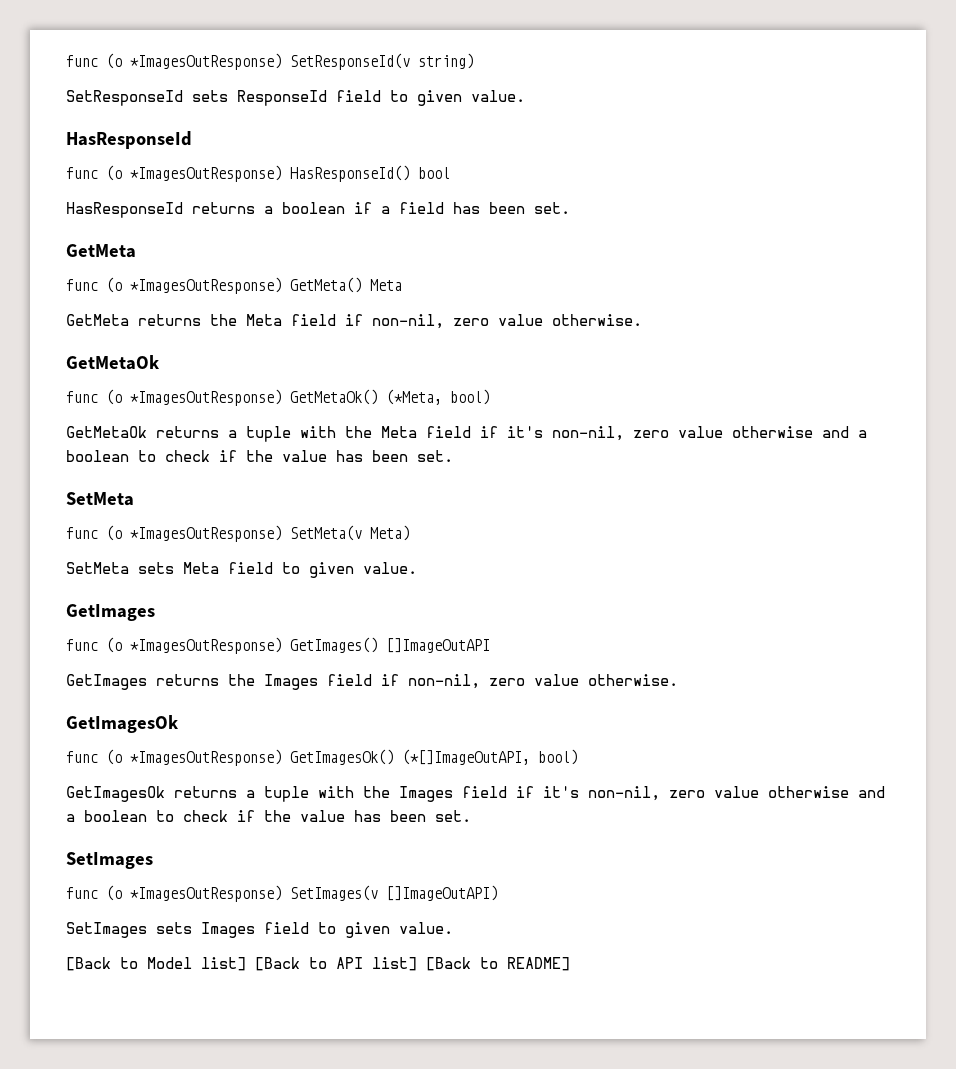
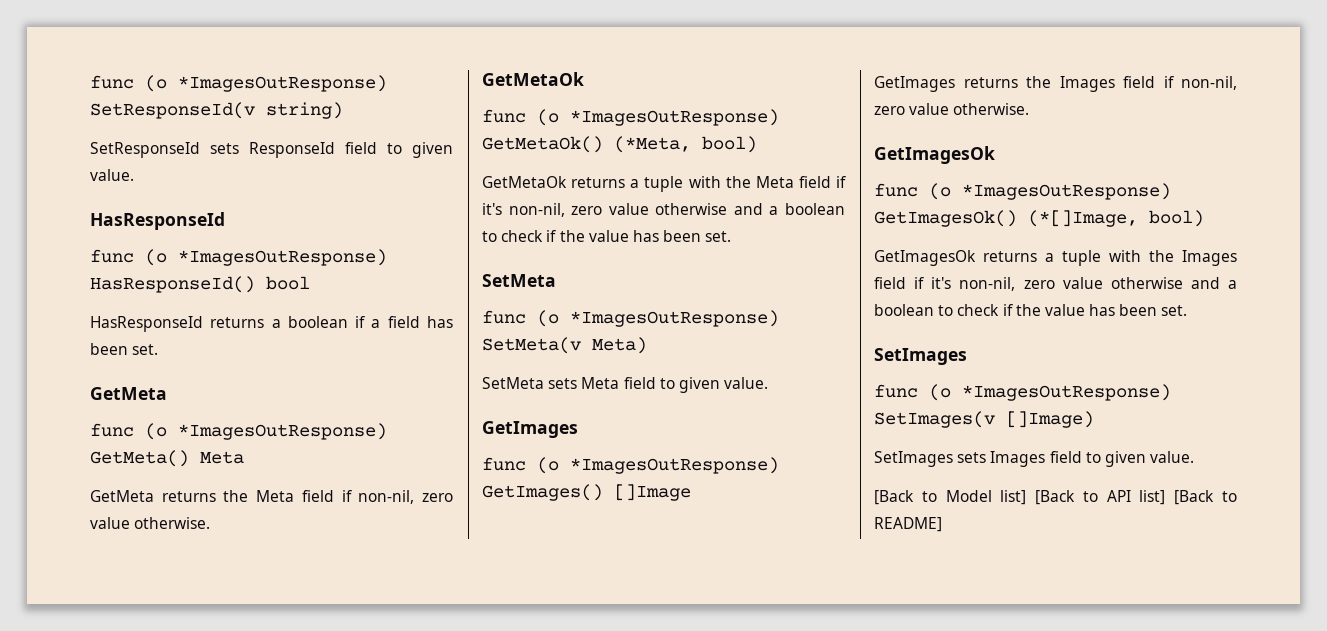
[386,638,490,653] []ImageOutAPI -> [614,484,691,501] []Image
[402,749,530,765] (*[]ImageOutAPI, -> [1028,210,1138,227] (*[]Image,
[386,885,498,901] []ImageOutAPI) -> [1006,411,1094,428] []Image)

